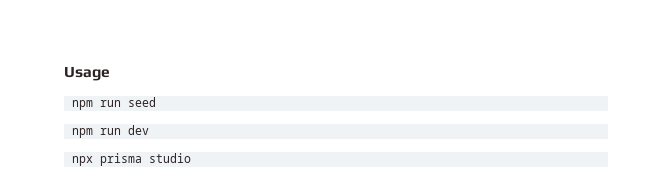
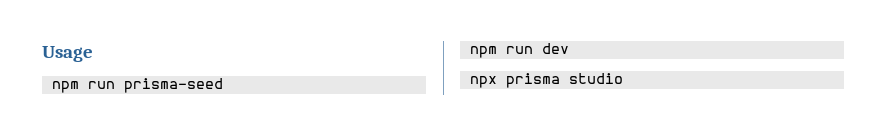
[127,97,156,107] seed -> [123,78,223,93] prisma-seed

